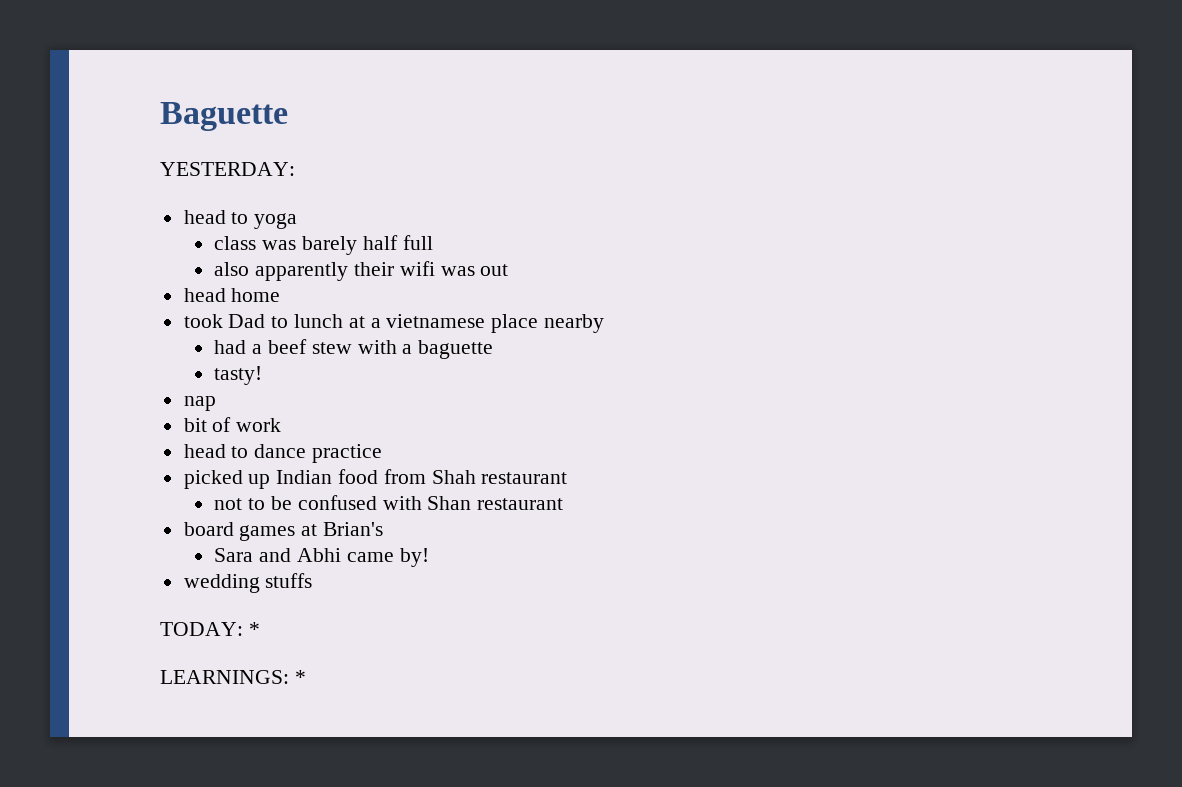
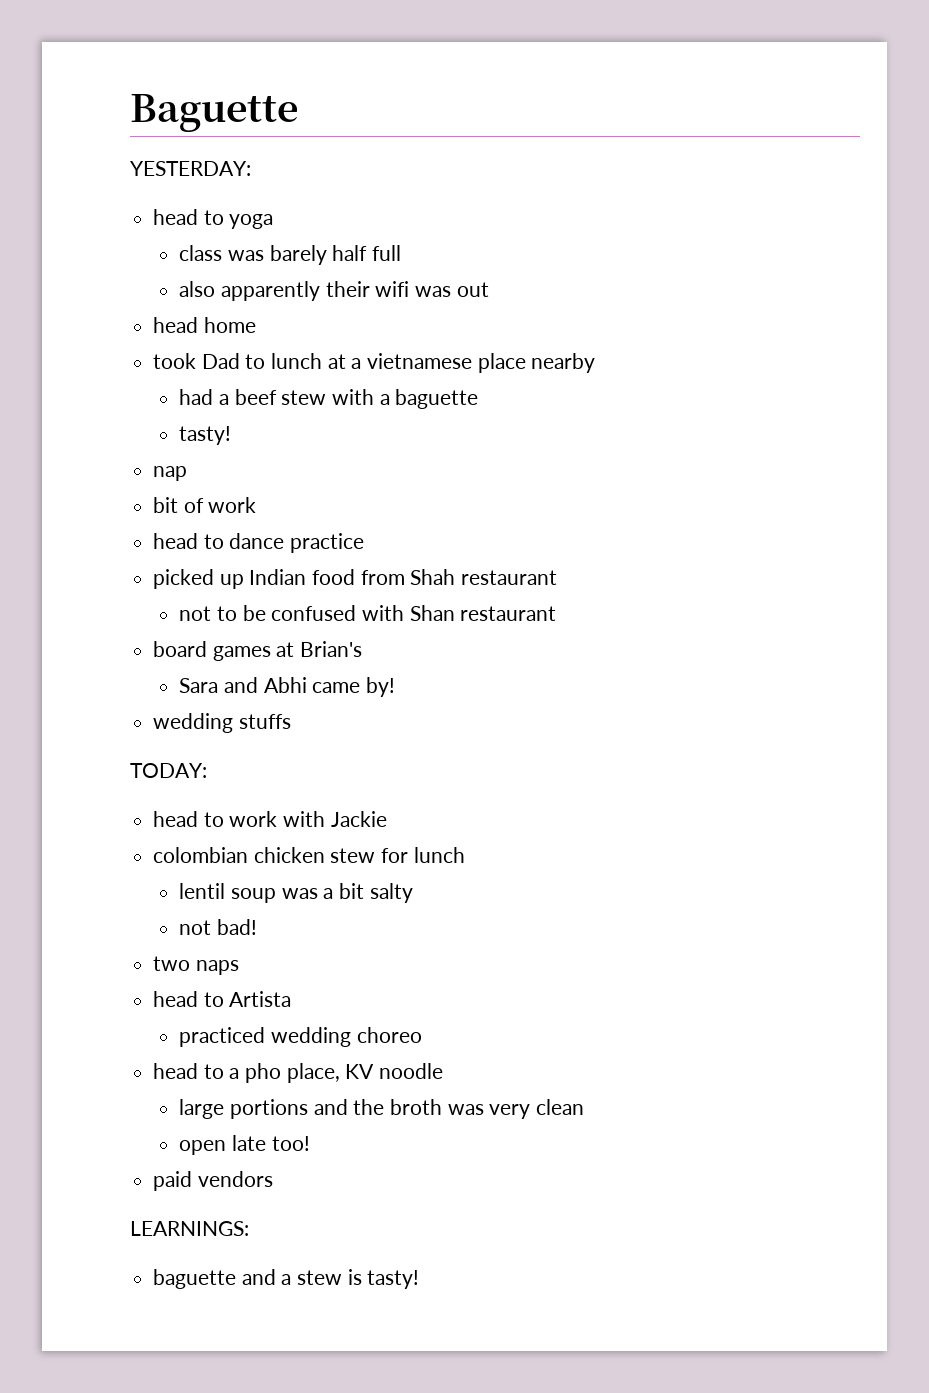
[248,622,260,636] [160,670,306,684] * // LEARNINGS: * -> [153,811,387,827] [153,847,465,863] [179,883,413,903] [179,919,257,935] [153,956,239,975] [153,991,292,1007] [179,1027,422,1047] [153,1063,444,1083] [179,1099,584,1119] [179,1135,310,1155] [153,1171,273,1191] [130,1221,249,1236] [153,1269,420,1289] // head to work with Jackie // colombian chicken stew for lunch // lentil soup was a bit salty // not bad! // two naps // head to Artista // practiced wedding choreo // head to a pho place, KV noodle // large portions and the broth was very clean // open late too! // paid vendors // LEARNINGS: // baguette and a stew is tasty!

